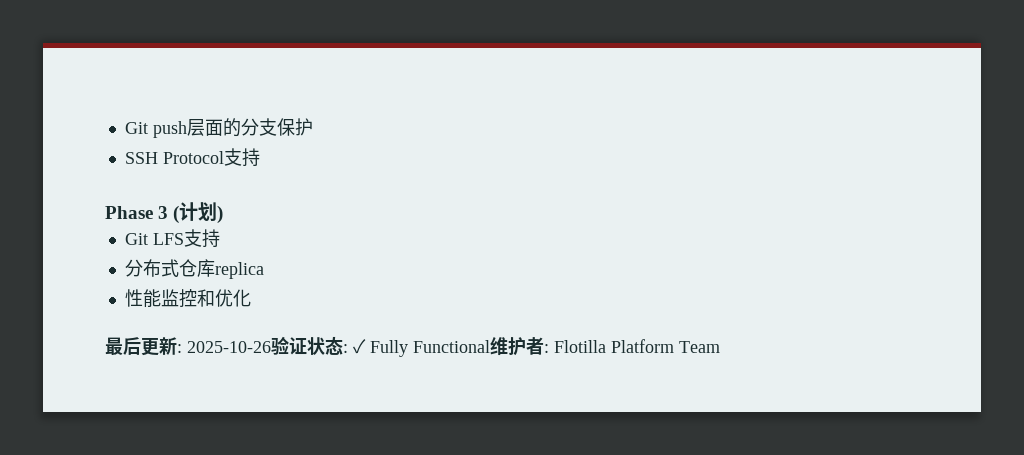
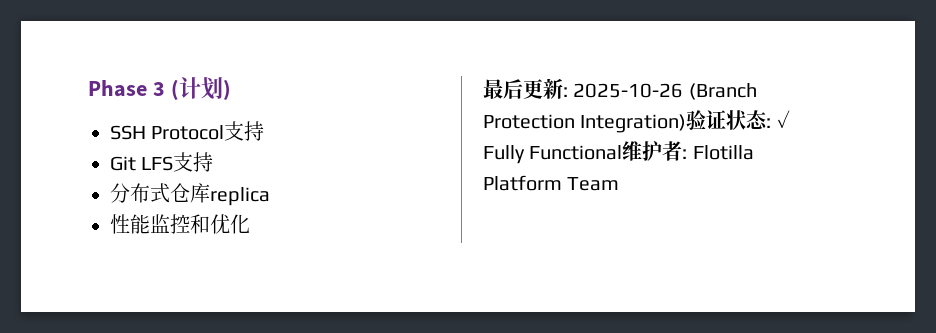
[124,118,313,138] [124,148,260,167] Git push层面的分支保护 // SSH Protocol支持 // -> (88, 88) none
(224, 214) none -> [110,121,265,141] // SSH Protocol支持
(271, 347) none -> [688,83,757,100] [483,114,687,133] (Branch Protection Integration)

